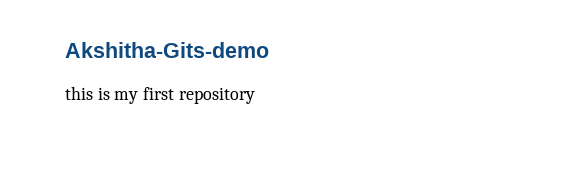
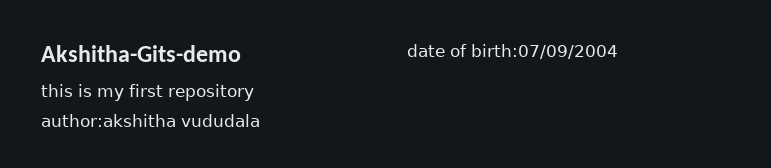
(255, 95) none -> [41,114,260,127] [407,44,618,59] // author:akshitha vududala // date of birth:07/09/2004

